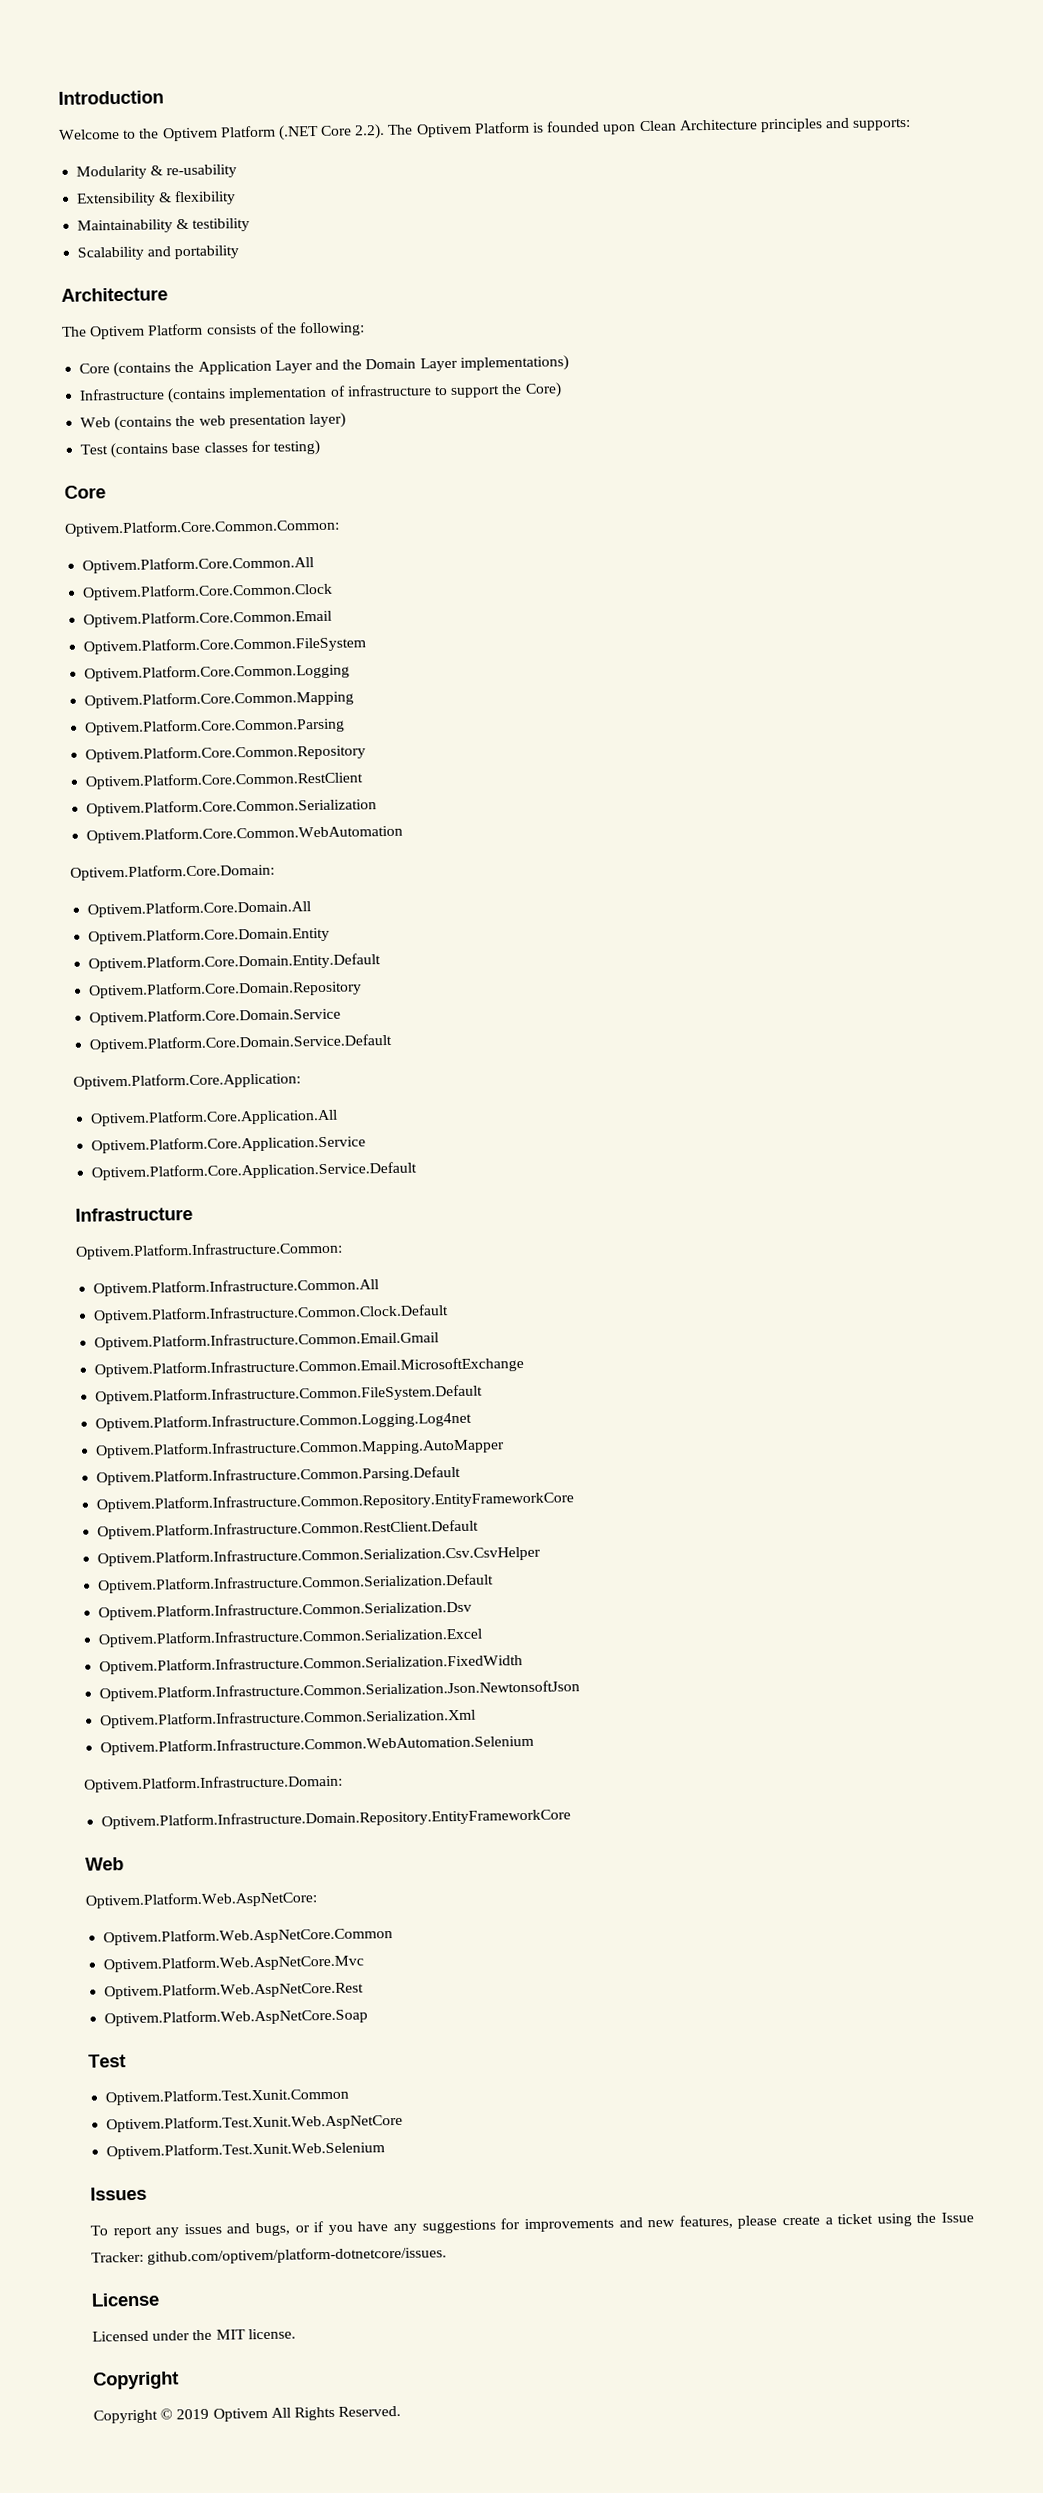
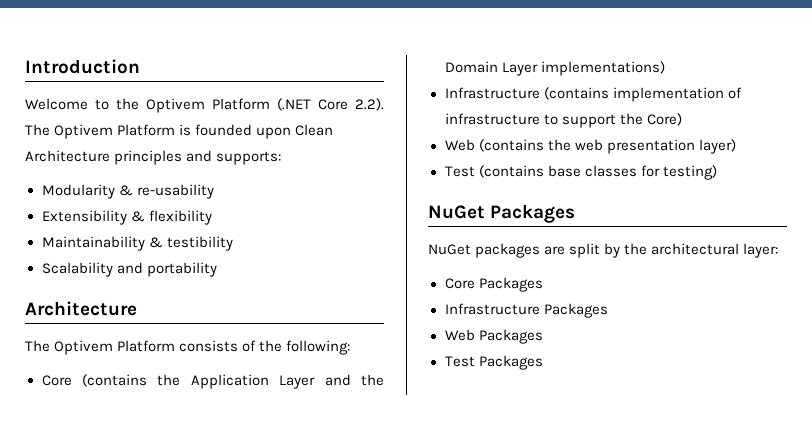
[64,485,106,499] [64,518,340,537] [82,556,315,574] [82,582,334,601] [83,609,333,628] [83,636,367,655] [84,663,351,682] [84,690,355,709] [84,717,346,736] [85,744,367,763] [85,771,364,790] [86,798,378,817] [86,824,404,844] [70,863,275,881] [87,900,312,918] [88,926,331,945] [88,953,382,972] [88,980,363,999] [89,1007,342,1026] [89,1033,393,1053] [73,1072,301,1090] [90,1108,339,1127] [91,1135,367,1154] [91,1161,418,1181] [75,1206,193,1222] [75,1241,343,1260] [93,1278,380,1297] [93,1304,450,1324] [94,1331,440,1351] [94,1356,525,1378] [95,1384,484,1405] [95,1411,473,1432] [95,1438,506,1459] [96,1465,462,1486] [96,1491,575,1513] [97,1519,480,1540] [97,1545,542,1567] [98,1573,495,1594] [98,1600,473,1621] [98,1627,483,1648] [99,1654,524,1675] [99,1680,581,1702] [100,1708,477,1729] [100,1734,535,1756] [84,1774,343,1793] [101,1808,572,1830] [85,1857,124,1871] [85,1891,317,1909] [103,1927,394,1946] [103,1954,365,1973] [104,1981,365,2000] [104,2008,369,2027] [88,2054,126,2068] [105,2087,350,2106] [106,2113,404,2133] [106,2141,386,2160] [90,2186,147,2201] [90,2212,974,2239] [91,2246,448,2265] [91,2292,160,2307] [92,2328,296,2342] [93,2371,179,2390] [93,2405,402,2424] Core // Optivem.Platform.Core.Common.Common: // Optivem.Platform.Core.Common.All // Optivem.Platform.Core.Common.Clock // Optivem.Platform.Core.Common.Email // Optivem.Platform.Core.Common.FileSystem // Optivem.Platform.Core.Common.Logging // Optivem.Platform.Core.Common.Mapping // Optivem.Platform.Core.Common.Parsing // Optivem.Platform.Core.Common.Repository // Optivem.Platform.Core.Common.RestClient // Optivem.Platform.Core.Common.Serialization // Optivem.Platform.Core.Common.WebAutomation // Optivem.Platform.Core.Domain: // Optivem.Platform.Core.Domain.All // Optivem.Platform.Core.Domain.Entity // Optivem.Platform.Core.Domain.Entity.Default // Optivem.Platform.Core.Domain.Repository // Optivem.Platform.Core.Domain.Service // Optivem.Platform.Core.Domain.Service.Default // Optivem.Platform.Core.Application: // Optivem.Platform.Core.Application.All // Optivem.Platform.Core.Application.Service // Optivem.Platform.Core.Application.Service.Default // Infrastructure // Optivem.Platform.Infrastructure.Common: // Optivem.Platform.Infrastructure.Common.All // Optivem.Platform.Infrastructure.Common.Clock.Default // Optivem.Platform.Infrastructure.Common.Email.Gmail // Optivem.Platform.Infrastructure.Common.Email.MicrosoftExchange // Optivem.Platform.Infrastructure.Common.FileSystem.Default // Optivem.Platform.Infrastructure.Common.Logging.Log4net // Optivem.Platform.Infrastructure.Common.Mapping.AutoMapper // Optivem.Platform.Infrastructure.Common.Parsing.Default // Optivem.Platform.Infrastructure.Common.Repository.EntityFrameworkCore // Optivem.Platform.Infrastructure.Common.RestClient.Default // Optivem.Platform.Infrastructure.Common.Serialization.Csv.CsvHelper // Optivem.Platform.Infrastructure.Common.Serialization.Default // Optivem.Platform.Infrastructure.Common.Serialization.Dsv // Optivem.Platform.Infrastructure.Common.Serialization.Excel // Optivem.Platform.Infrastructure.Common.Serialization.FixedWidth // Optivem.Platform.Infrastructure.Common.Serialization.Json.NewtonsoftJson // Optivem.Platform.Infrastructure.Common.Serialization.Xml // Optivem.Platform.Infrastructure.Common.WebAutomation.Selenium // Optivem.Platform.Infrastructure.Domain: // Optivem.Platform.Infrastructure.Domain.Repository.EntityFrameworkCore // Web // Optivem.Platform.Web.AspNetCore: // Optivem.Platform.Web.AspNetCore.Common // Optivem.Platform.Web.AspNetCore.Mvc // Optivem.Platform.Web.AspNetCore.Rest // Optivem.Platform.Web.AspNetCore.Soap // Test // Optivem.Platform.Test.Xunit.Common // Optivem.Platform.Test.Xunit.Web.AspNetCore // Optivem.Platform.Test.Xunit.Web.Selenium // Issues // To report any issues and bugs, or if you have any suggestions for improvements and new features, please create a ticket using the Issue Tracker: github.com/optivem/platform-dotnetcore/issues. // License // Licensed under the MIT license. // Copyright // Copyright © 2019 Optivem All Rights Reserved. -> [428,204,576,223] [428,243,779,258] [444,277,543,292] [444,303,608,318] [444,329,543,344] [444,355,543,370] NuGet Packages // NuGet packages are split by the architectural layer: // Core Packages // Infrastructure Packages // Web Packages // Test Packages

